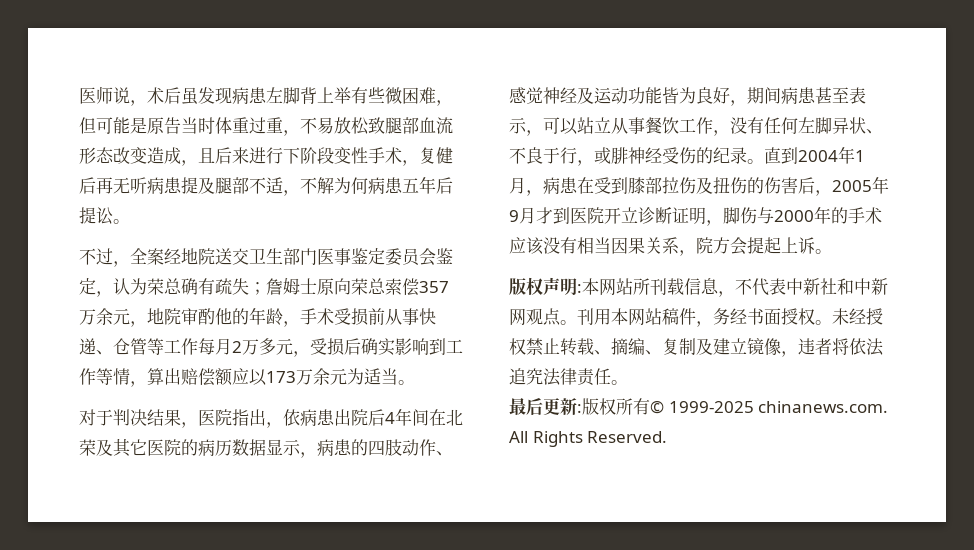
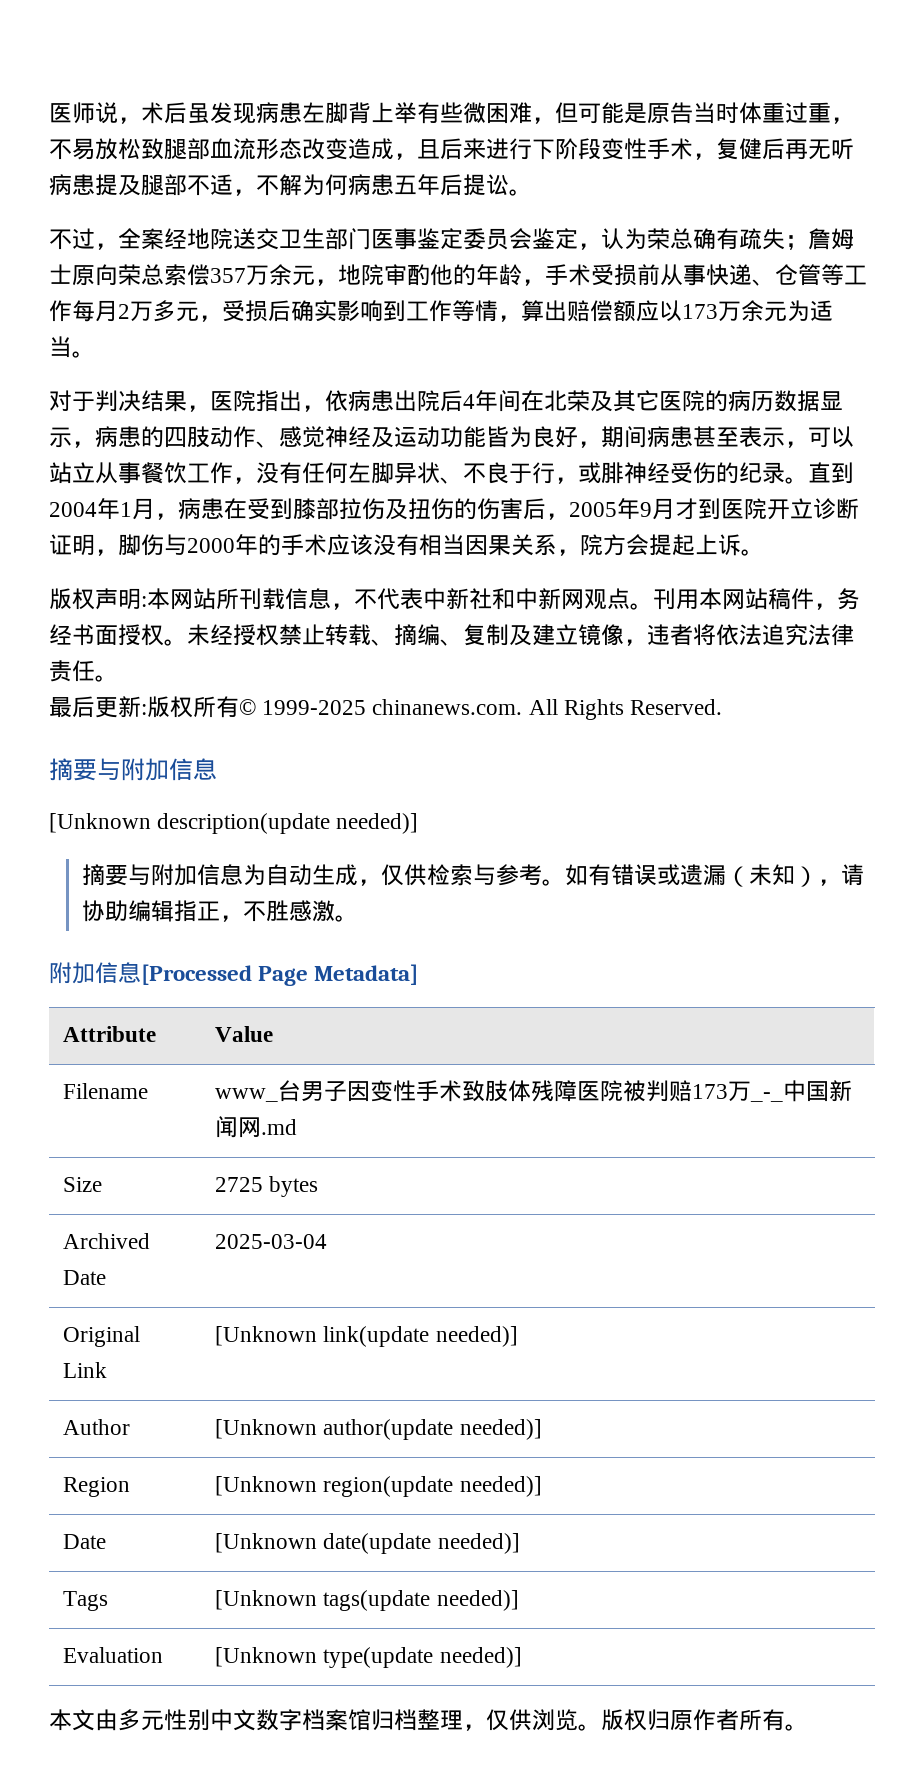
(668, 437) none -> [49,758,217,781] [49,813,419,834] [81,864,864,887] [81,900,358,922] [49,962,419,986] [63,1026,157,1042] [215,1026,274,1042] [63,1083,149,1099] [215,1080,853,1102] [215,1116,298,1138] [63,1177,103,1192] [215,1176,319,1197] [63,1233,151,1249] [63,1270,107,1285] [215,1234,328,1249] [63,1326,141,1347] [63,1362,108,1378] [215,1326,518,1347] [63,1419,131,1435] [215,1419,542,1440] [63,1477,131,1497] [215,1476,542,1497] [63,1534,107,1549] [215,1533,520,1554] [63,1591,109,1611] [215,1590,519,1611] [63,1647,164,1663] [215,1647,522,1668] [49,1709,808,1731] // 摘要与附加信息 // [Unknown description(update needed)] // 摘要与附加信息为自动生成，仅供检索与参考。如有错误或遗漏（未知），请协助编辑指正，不胜感激。 // 附加信息[Processed Page Metadata] // Attribute | Value // Filename | www_台男子因变性手术致肢体残障医院被判赔173万_-_中国新闻网.md // Size | 2725 bytes // Archived Date | 2025-03-04 // Original Link | [Unknown link(update needed)] // Author | [Unknown author(update needed)] // Region | [Unknown region(update needed)] // Date | [Unknown date(update needed)] // Tags | [Unknown tags(update needed)] // Evaluation | [Unknown type(update needed)] // 本文由多元性别中文数字档案馆归档整理，仅供浏览。版权归原作者所有。

